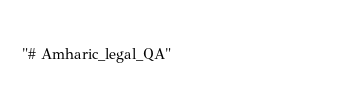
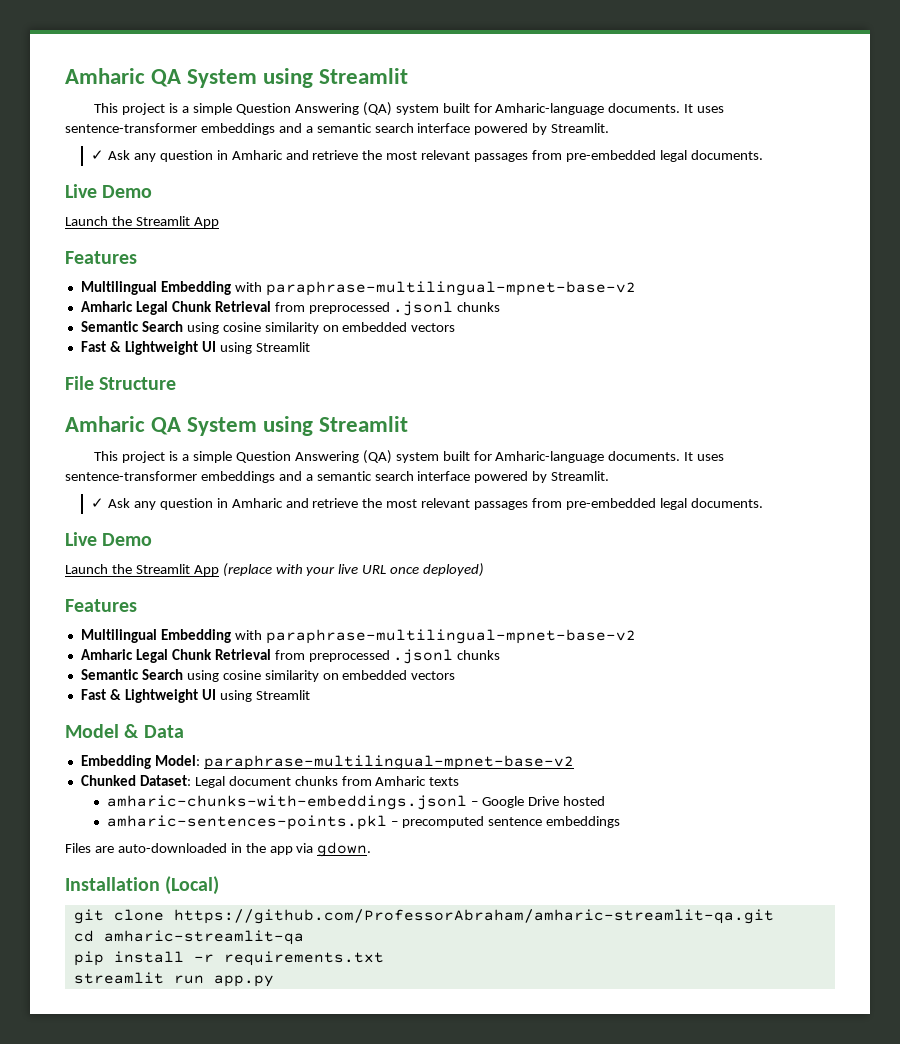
[22,48,171,63] "# Amharic_legal_QA" -> [65,68,409,88] [94,102,725,116] [65,123,610,135] [91,150,763,162] [65,184,153,198] [65,216,219,228] [65,251,137,264] [80,281,636,296] [80,301,501,316] [80,321,456,334] [80,341,310,355] [65,376,177,390] [65,416,409,436] [94,450,725,464] [65,471,610,483] [91,498,763,510] [65,532,153,546] [65,563,485,577] [65,599,137,612] [80,629,636,644] [80,649,501,664] [80,669,456,682] [80,689,310,703] [65,724,184,738] [80,755,574,770] [80,775,460,788] [106,795,605,810] [106,815,620,830] [65,842,372,857] [65,876,220,895] [73,909,774,924] [73,930,304,945] [73,951,384,966] [73,972,274,987] Amharic QA System using Streamlit // This project is a simple Question Answering (QA) system built for Amharic-language documents. It uses sentence-transformer embeddings and a semantic search interface powered by Streamlit. // ✓ Ask any question in Amharic and retrieve the most relevant passages from pre-embedded legal documents. // Live Demo // Launch the Streamlit App // Features // Multilingual Embedding with paraphrase-multilingual-mpnet-base-v2 // Amharic Legal Chunk Retrieval from preprocessed .jsonl chunks // Semantic Search using cosine similarity on embedded vectors // Fast & Lightweight UI using Streamlit // File Structure // Amharic QA System using Streamlit // This project is a simple Question Answering (QA) system built for Amharic-language documents. It uses sentence-transformer embeddings and a semantic search interface powered by Streamlit. // ✓ Ask any question in Amharic and retrieve the most relevant passages from pre-embedded legal documents. // Live Demo // Launch the Streamlit App (replace with your live URL once deployed) // Features // Multilingual Embedding with paraphrase-multilingual-mpnet-base-v2 // Amharic Legal Chunk Retrieval from preprocessed .jsonl chunks // Semantic Search using cosine similarity on embedded vectors // Fast & Lightweight UI using Streamlit // Model & Data // Embedding Model: paraphrase-multilingual-mpnet-base-v2 // Chunked Dataset: Legal document chunks from Amharic texts // amharic-chunks-with-embeddings.jsonl – Google Drive hosted // amharic-sentences-points.pkl – precomputed sentence embeddings // Files are auto-downloaded in the app via gdown. // Installation (Local) // git clone https://github.com/ProfessorAbraham/amharic-streamlit-qa.git // cd amharic-streamlit-qa // pip install -r requirements.txt // streamlit run app.py

